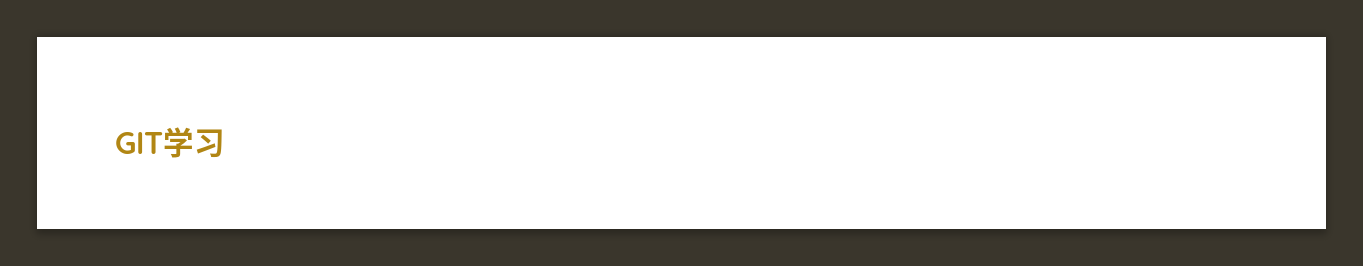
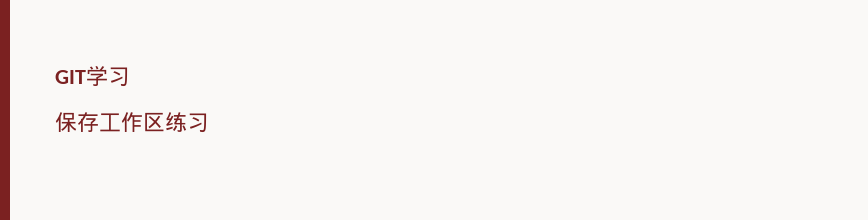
(225, 143) none -> [55,112,209,133] // 保存工作区练习

